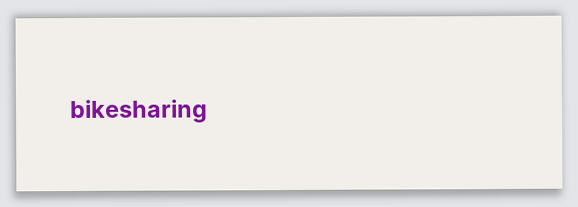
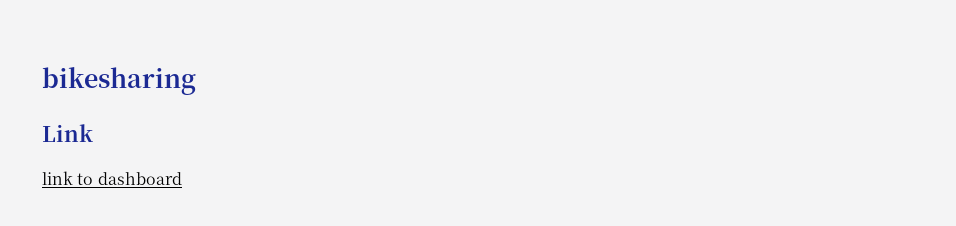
(208, 111) none -> [42,124,93,142] [42,171,182,185] // Link // link to dashboard

